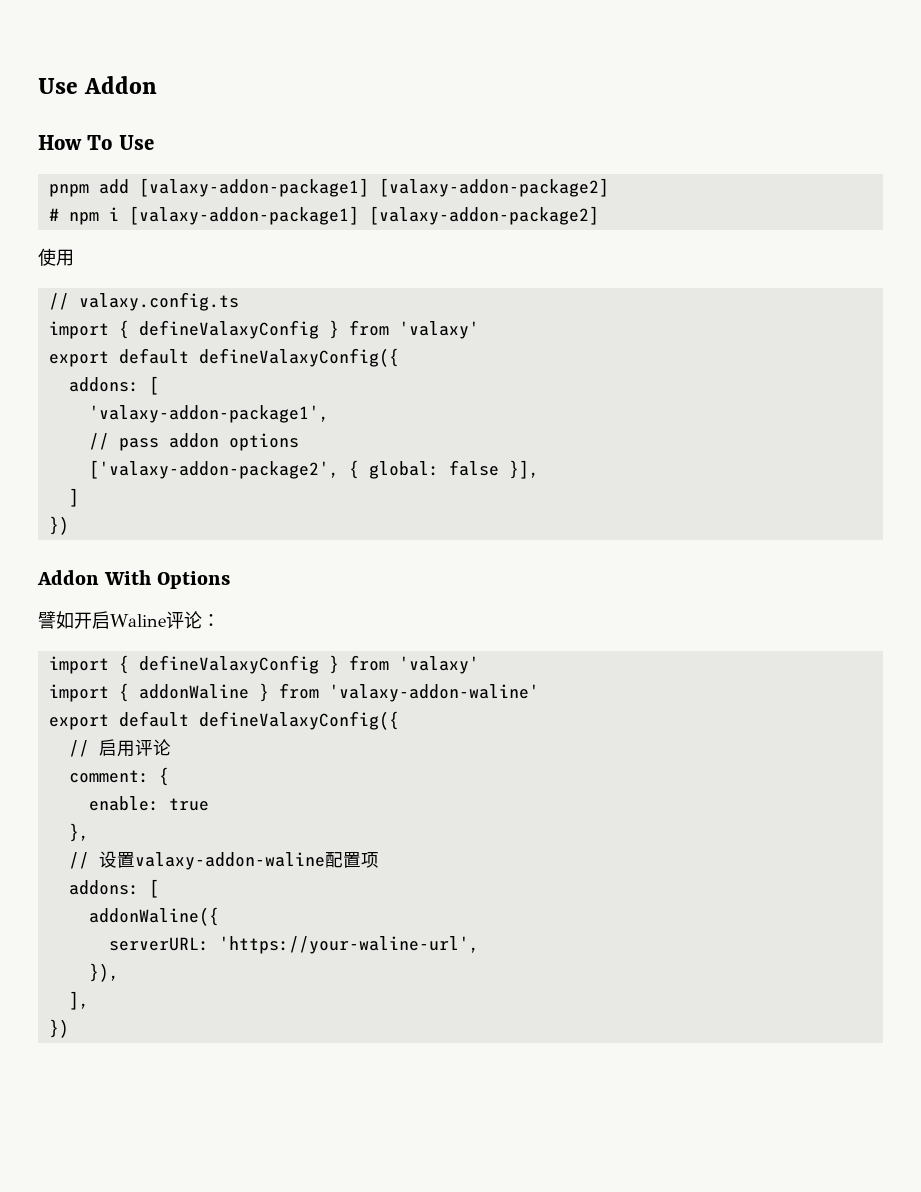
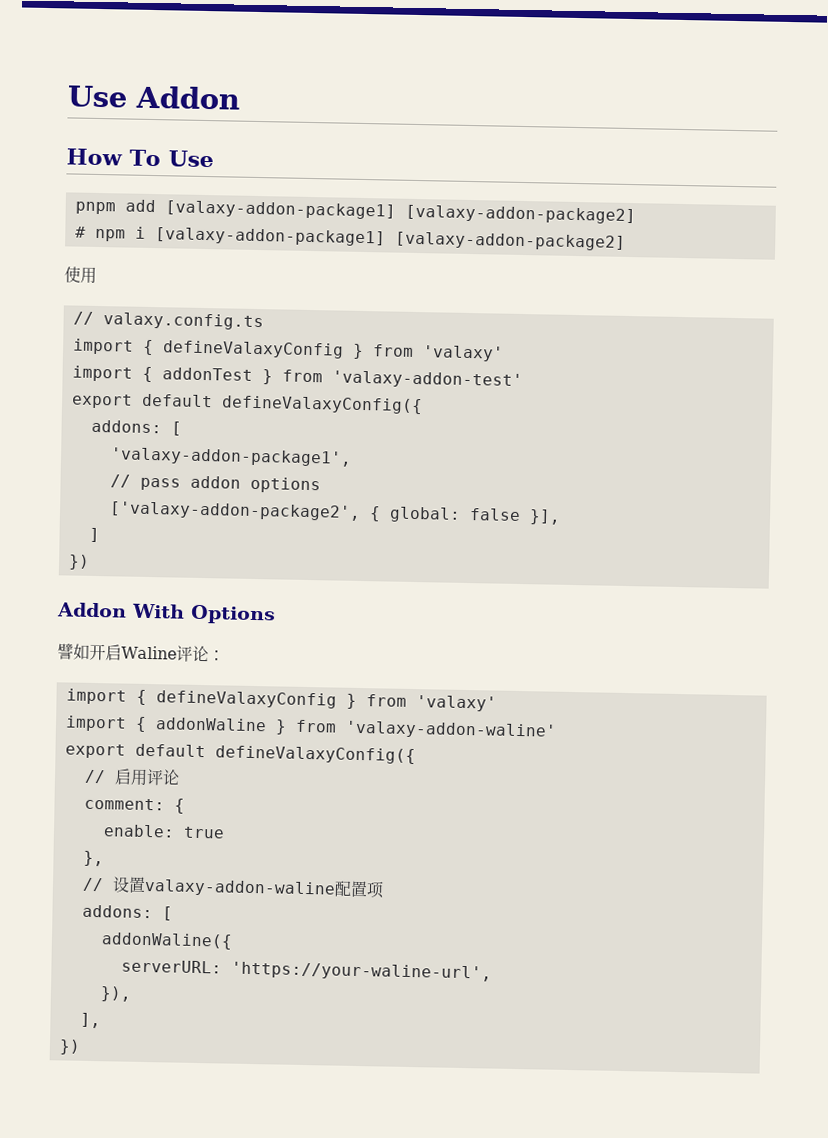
(479, 330) none -> [71,365,523,390] // import { addonTest } from 'valaxy-addon-test'

